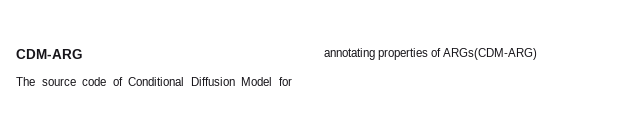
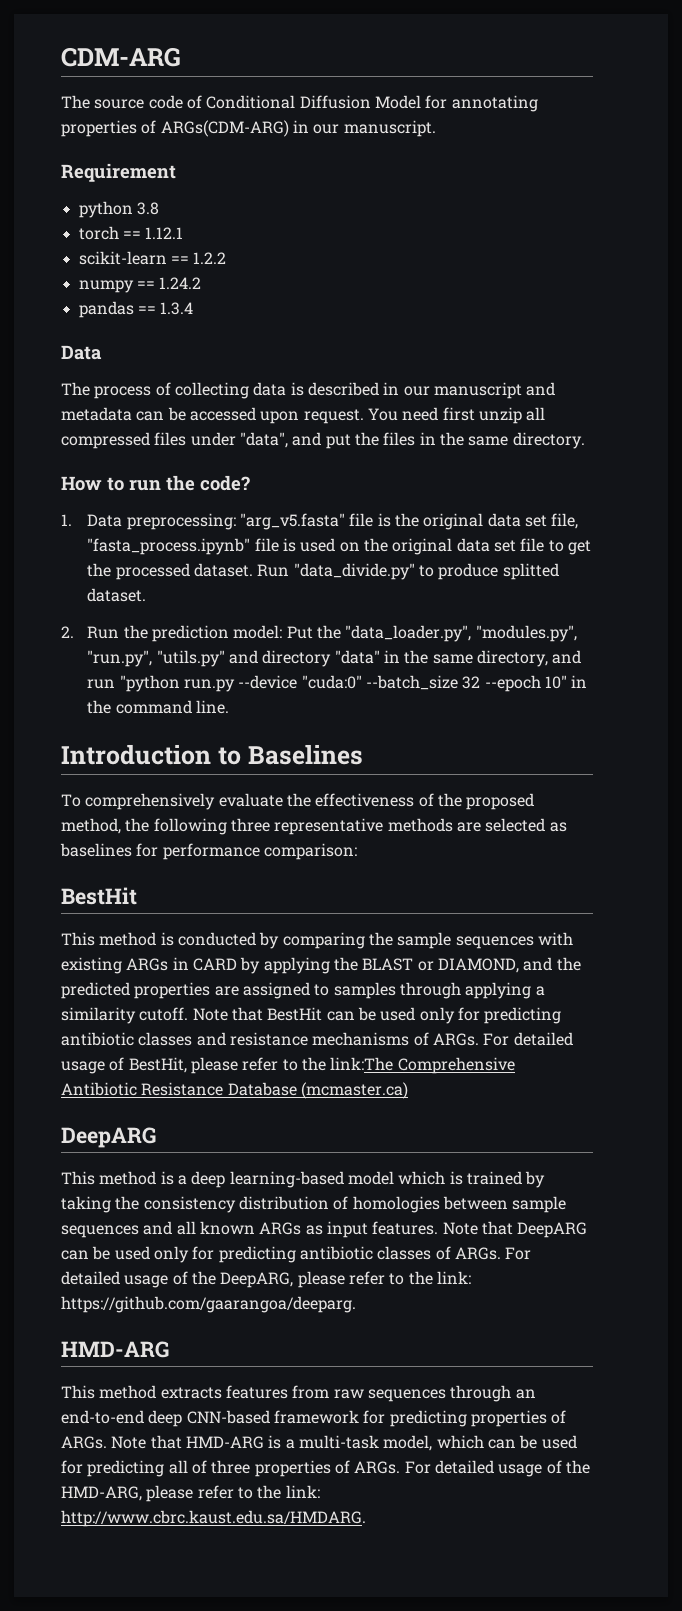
(538, 54) none -> [292,120,436,137] [61,163,176,182] [78,201,159,218] [78,226,184,240] [78,251,227,265] [78,277,202,293] [78,301,194,318] [61,345,102,360] [61,382,556,399] [61,407,546,424] [61,432,585,449] [61,475,250,491] [61,513,579,530] [87,538,591,555] [87,563,559,580] [87,588,147,602] [61,625,577,642] [87,650,582,667] [87,675,588,692] [87,700,230,714] [61,744,363,765] [61,793,535,810] [61,818,567,835] [60,843,357,860] [61,887,137,905] [61,932,573,949] [61,957,581,974] [61,982,545,999] [61,1007,562,1024] [61,1032,573,1046] [61,1057,515,1074] [61,1082,408,1099] [61,1127,156,1148] [61,1171,546,1188] [61,1196,567,1213] [61,1221,588,1238] [61,1246,532,1263] [61,1271,471,1288] [61,1296,356,1313] [61,1341,169,1358] [61,1385,536,1402] [61,1410,567,1427] [61,1435,577,1451] [61,1460,590,1477] [61,1485,320,1502] [61,1510,366,1527] in our manuscript. // Requirement // python 3.8 // torch == 1.12.1 // scikit-learn == 1.2.2 // numpy == 1.24.2 // pandas == 1.3.4 // Data // The process of collecting data is described in our manuscript and metadata can be accessed upon request. You need first unzip all compressed files under "data", and put the files in the same directory. // How to run the code? // 1. Data preprocessing: "arg_v5.fasta" file is the original data set file, "fasta_process.ipynb" file is used on the original data set file to get the processed dataset. Run "data_divide.py" to produce splitted dataset. // 2. Run the prediction model: Put the "data_loader.py", "modules.py", "run.py", "utils.py" and directory "data" in the same directory, and run "python run.py --device "cuda:0" --batch_size 32 --epoch 10" in the command line. // Introduction to Baselines // To comprehensively evaluate the effectiveness of the proposed method, the following three representative methods are selected as baselines for performance comparison: // BestHit // This method is conducted by comparing the sample sequences with existing ARGs in CARD by applying the BLAST or DIAMOND, and the predicted properties are assigned to samples through applying a similarity cutoff. Note that BestHit can be used only for predicting antibiotic classes and resistance mechanisms of ARGs. For detailed usage of BestHit, please refer to the link:The Comprehensive Antibiotic Resistance Database (mcmaster.ca) // DeepARG // This method is a deep learning-based model which is trained by taking the consistency distribution of homologies between sample sequences and all known ARGs as input features. Note that DeepARG can be used only for predicting antibiotic classes of ARGs. For detailed usage of the DeepARG, please refer to the link: https://github.com/gaarangoa/deeparg. // HMD-ARG // This method extracts features from raw sequences through an end-to-end deep CNN-based framework for predicting properties of ARGs. Note that HMD-ARG is a multi-task model, which can be used for predicting all of three properties of ARGs. For detailed usage of the HMD-ARG, please refer to the link: http://www.cbrc.kaust.edu.sa/HMDARG.

